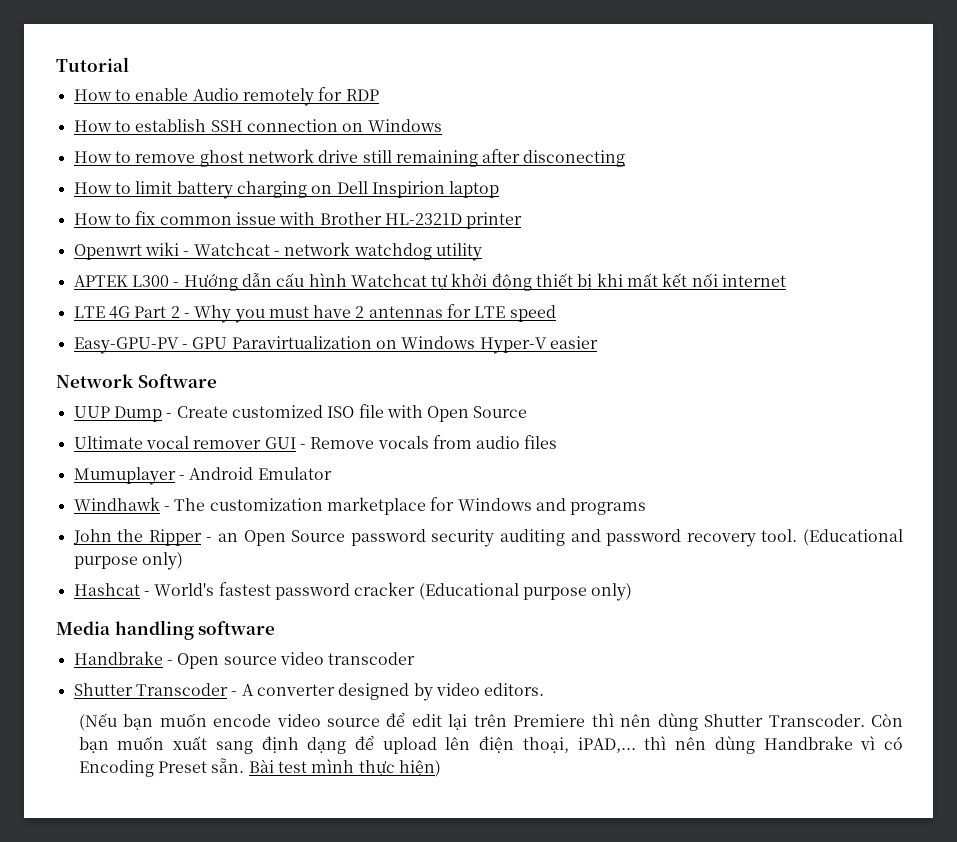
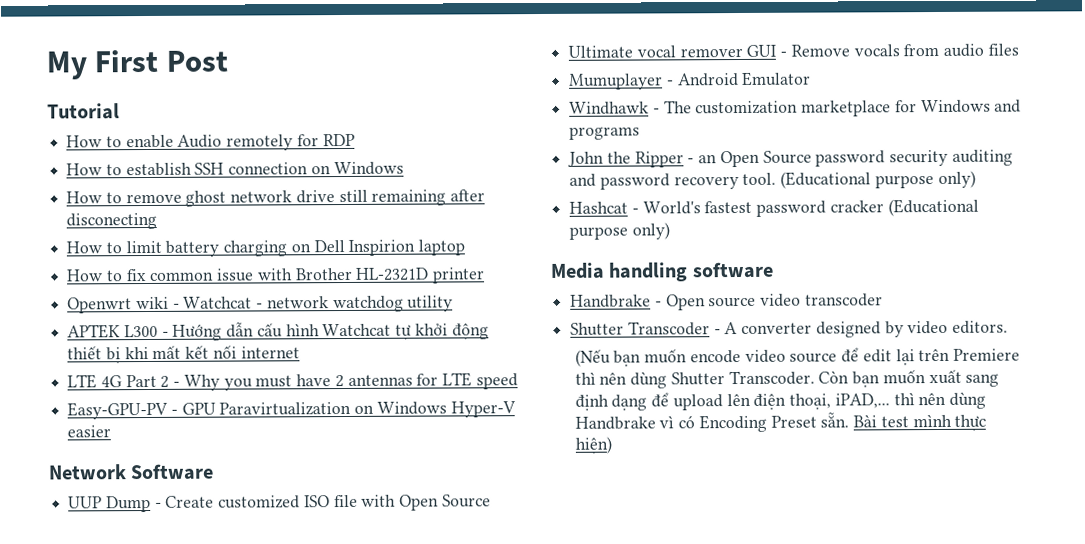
(56, 64) none -> [46,49,228,80] My First Post //

